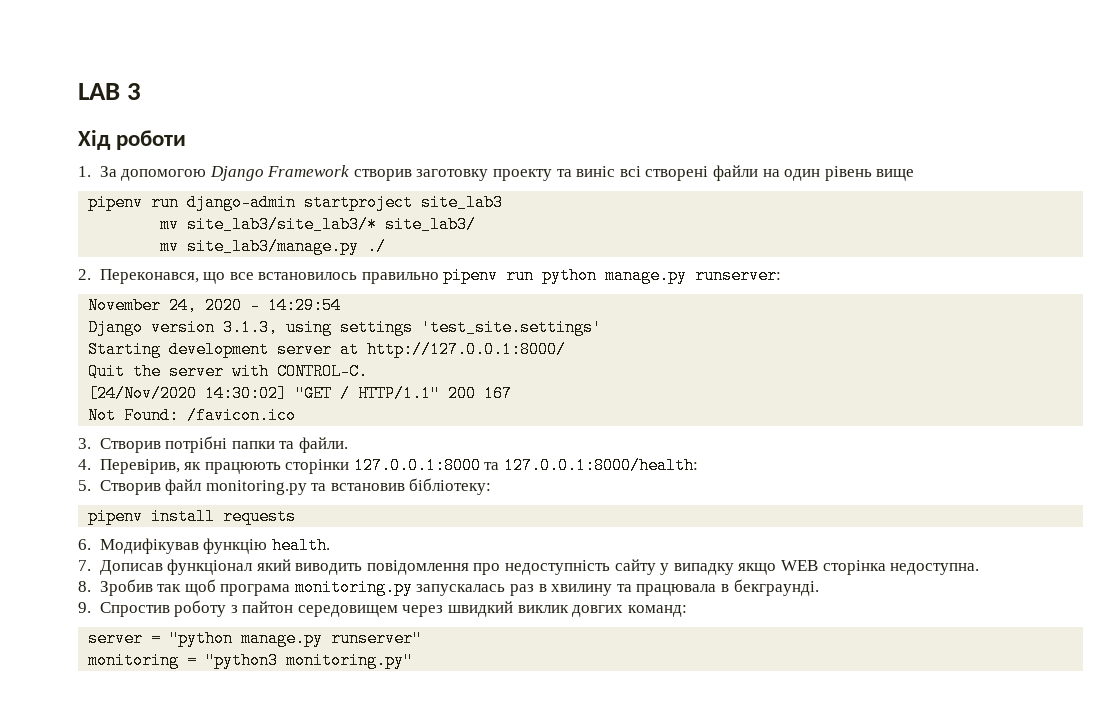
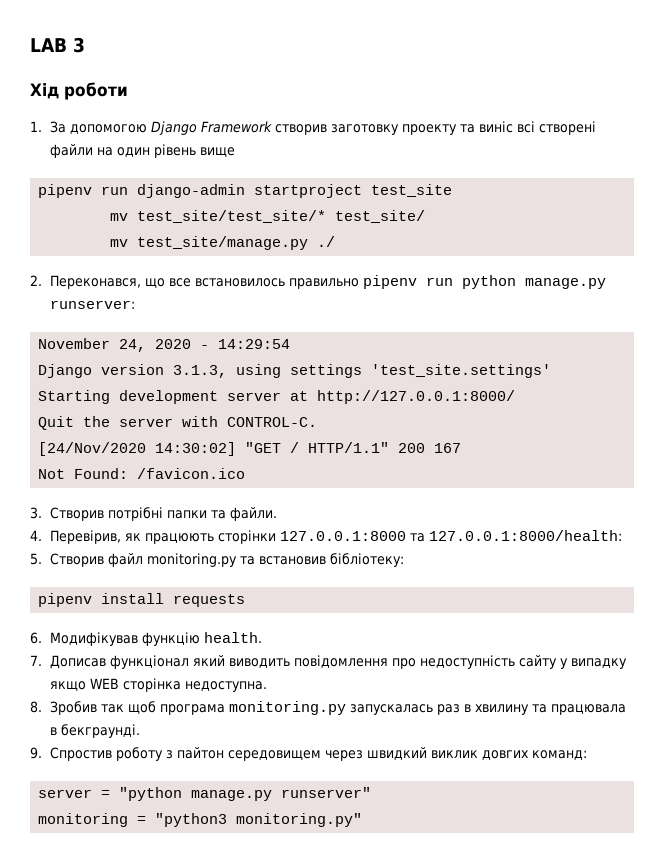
[421,194,504,211] [160,216,477,233] [160,238,360,255] site_lab3 // mv site_lab3/site_lab3/* site_lab3/ // mv site_lab3/manage.py -> [371,184,453,197] [110,210,426,223] [110,236,309,250] test_site // mv test_site/test_site/* test_site/ // mv test_site/manage.py

